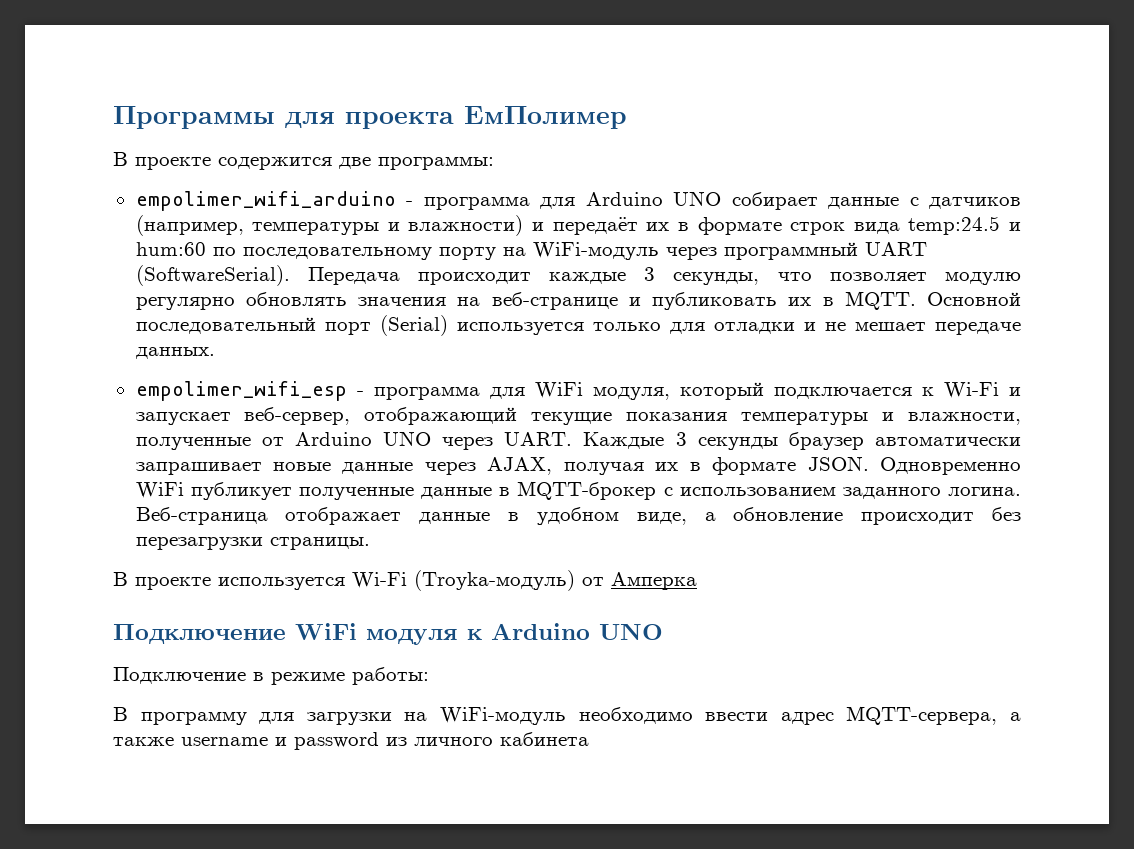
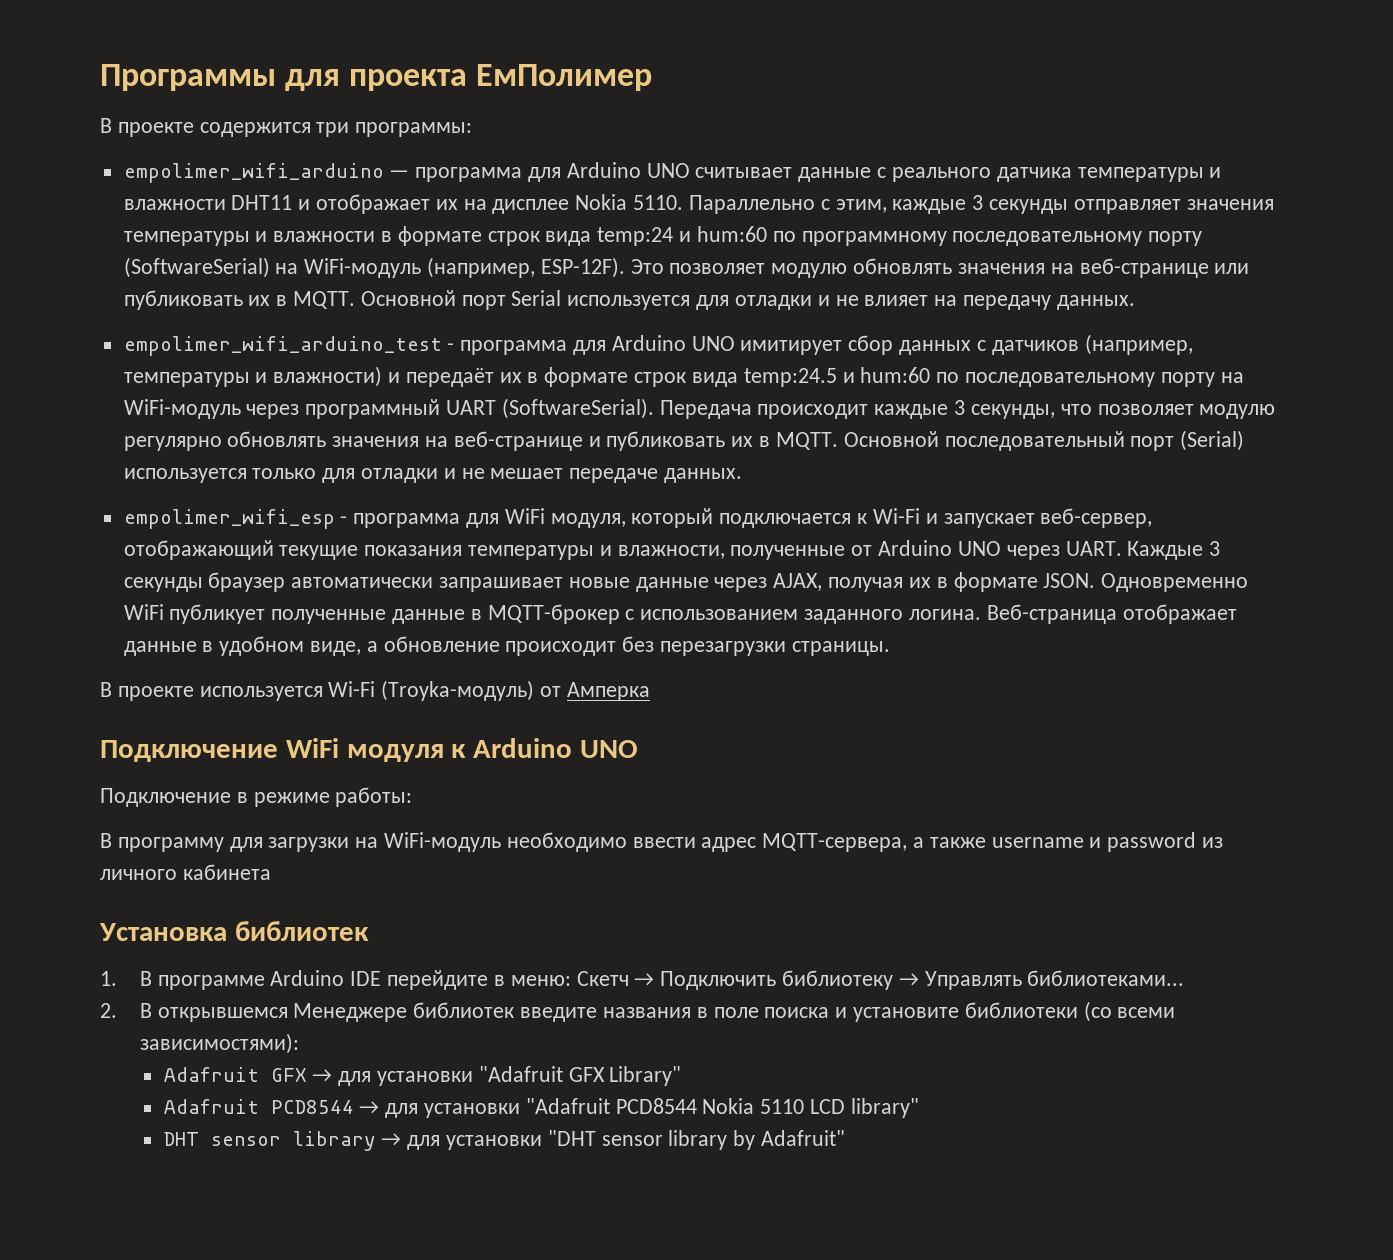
[339,157,371,169] две -> [316,122,350,137] три
(396, 201) none -> [389,162,1222,182] [123,194,1274,214] [123,226,1203,246] [123,257,1250,278] [123,290,1135,310] [123,336,442,356] — программа для Arduino UNO считывает данные с реального датчика температуры и влажности DHT11 и отображает их на дисплее Nokia 5110. Параллельно с этим, каждые 3 секунды отправляет значения температуры и влажности в формате строк вида temp:24 и hum:60 по программному последовательному порту (SoftwareSerial) на WiFi-модуль (например, ESP-12F). Это позволяет модулю обновлять значения на веб-странице или публиковать их в MQTT. Основной порт Serial используется для отладки и не влияет на передачу данных. // empolimer_wifi_arduino_test
[731,192,900,210] собирает данные -> [740,335,972,355] имитирует сбор данных
(589, 739) none -> [99,921,369,941] [100,970,1185,990] [100,1001,1176,1022] [139,1033,299,1054] [163,1066,682,1086] [163,1098,919,1118] [163,1130,845,1151] // Установка библиотек // 1. В программе Arduino IDE перейдите в меню: Скетч → Подключить библиотеку → Управлять библиотеками... // 2. В открывшемся Менеджере библиотек введите названия в поле поиска и установите библиотеки (со всеми зависимостями): // Adafruit GFX → для установки "Adafruit GFX Library" // Adafruit PCD8544 → для установки "Adafruit PCD8544 Nokia 5110 LCD library" // DHT sensor library → для установки "DHT sensor library by Adafruit"

